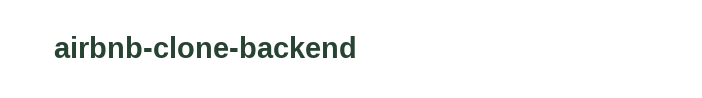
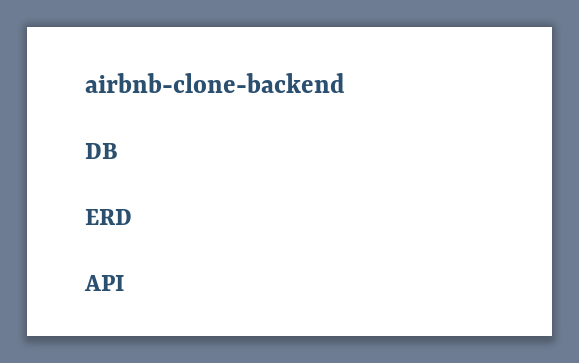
(357, 47) none -> [85,143,118,159] [85,209,132,225] [84,275,124,291] // DB // ERD // API

